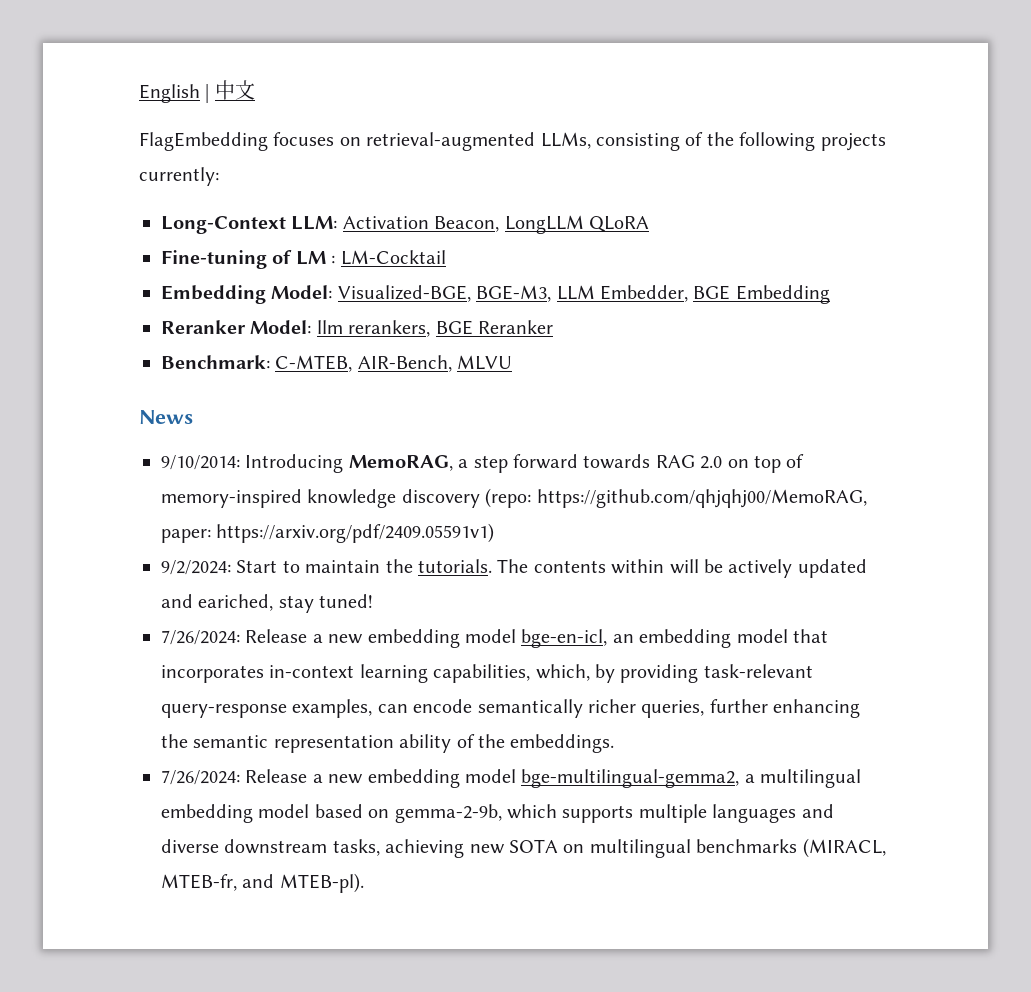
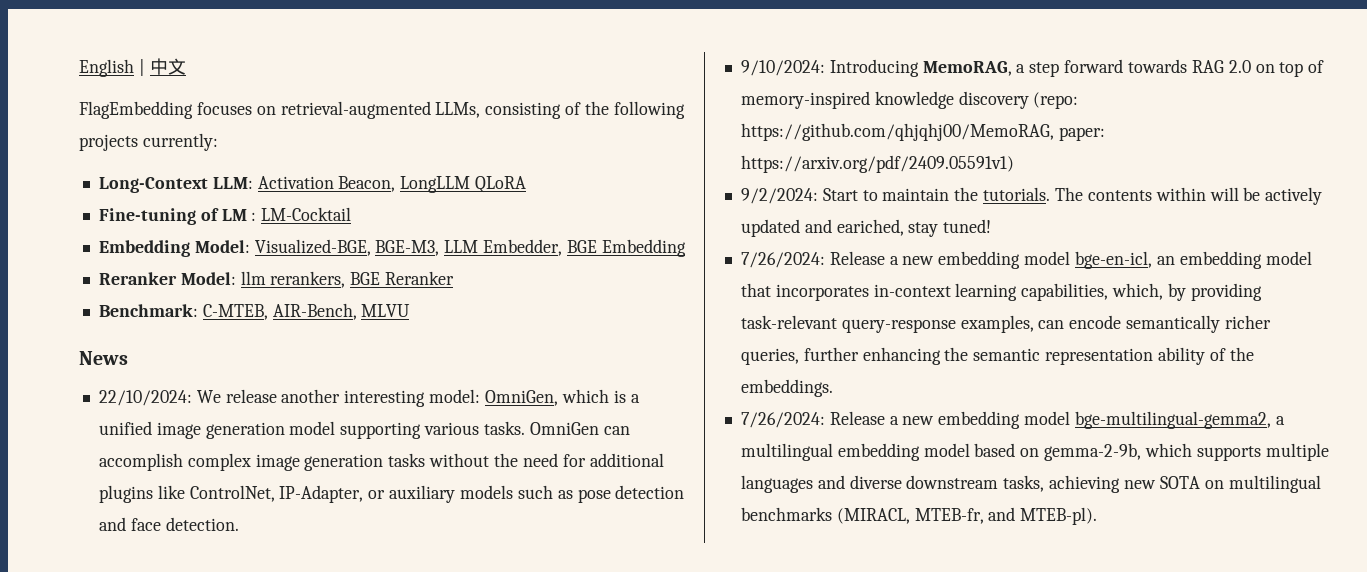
[161,455,240,470] 9/10/2014: -> [98,389,640,407] [98,421,630,439] [98,453,664,471] [98,485,685,503] [98,517,239,531] [740,60,825,76] 22/10/2024: We release another interesting model: OmniGen, which is a unified image generation model supporting various tasks. OmniGen can accomplish complex image generation tasks without the need for additional plugins like ControlNet, IP-Adapter, or auxiliary models such as pose detection and face detection. // 9/10/2024:

